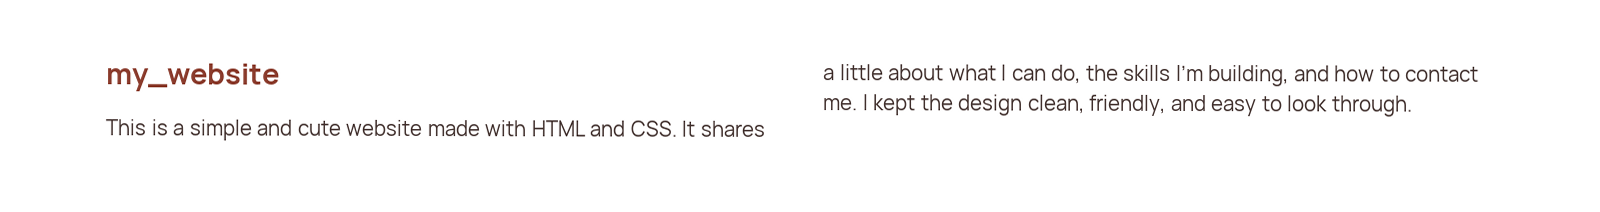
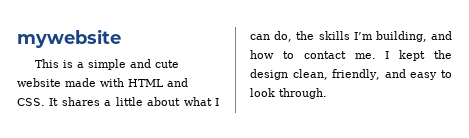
[106,63,280,92] my_website -> [17,29,121,48] mywebsite

